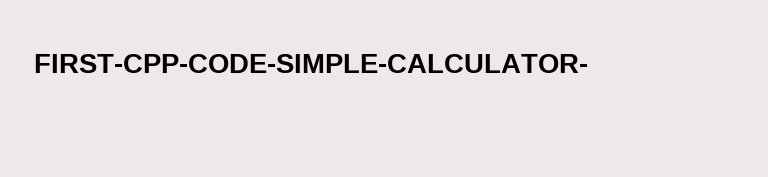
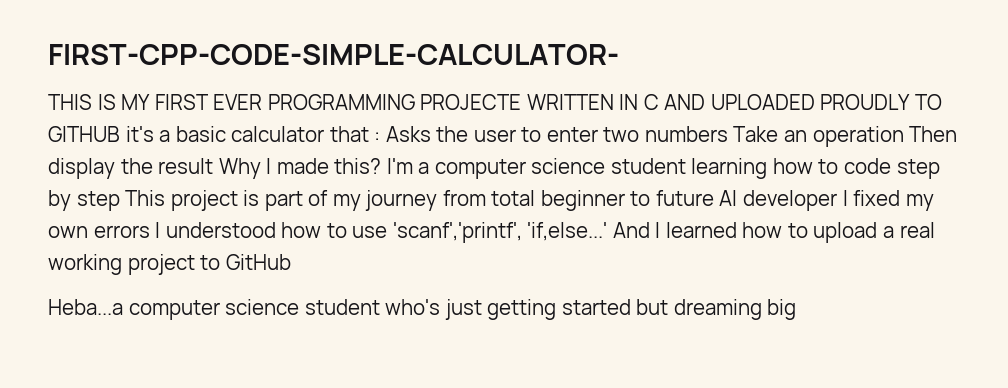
(588, 63) none -> [48,94,942,110] [48,126,958,147] [48,158,940,179] [48,190,934,211] [48,222,935,243] [48,254,291,275] [48,299,797,320] // THIS IS MY FIRST EVER PROGRAMMING PROJECTE WRITTEN IN C AND UPLOADED PROUDLY TO GITHUB it's a basic calculator that : Asks the user to enter two numbers Take an operation Then display the result Why I made this? I'm a computer science student learning how to code step by step This project is part of my journey from total beginner to future AI developer I fixed my own errors I understood how to use 'scanf','printf', 'if,else...' And I learned how to upload a real working project to GitHub // Heba...a computer science student who's just getting started but dreaming big

